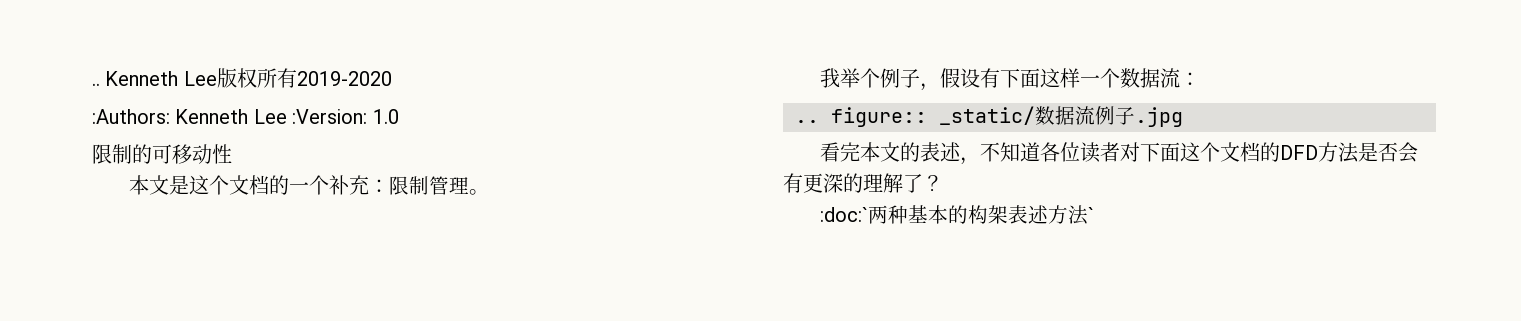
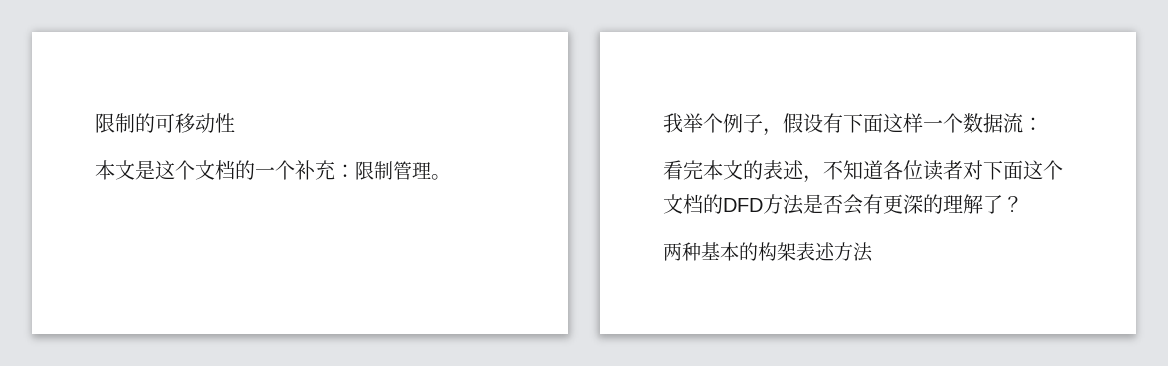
[92,68,392,88] [92,109,399,124] .. Kenneth Lee版权所有2019-2020 // :Authors: Kenneth Lee :Version: 1.0 // -> (95, 123) none
[795,106,1183,127] // .. figure:: _static/数据流例子.jpg -> (1043, 124) none
[820,207,869,222] :doc:` -> (1023, 204) none
[1088,207,1095,222] ` -> (873, 252) none

